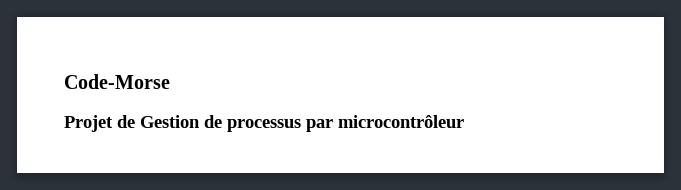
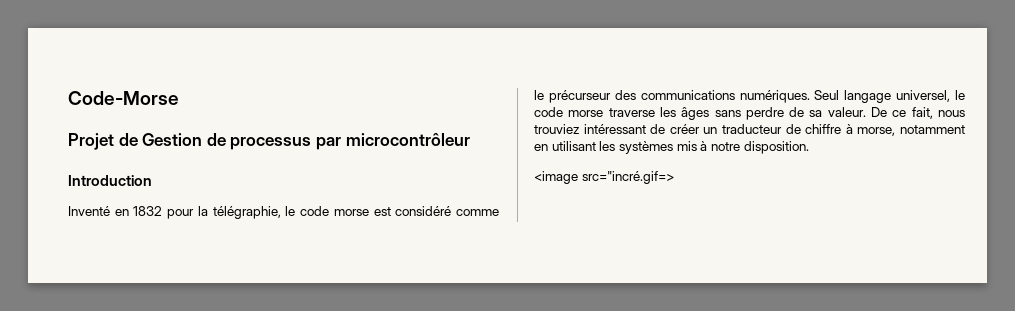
(464, 121) none -> [68,175,152,186] [68,206,500,219] [534,90,965,103] [534,107,966,120] [534,124,965,136] [534,141,809,154] [534,171,674,184] // Introduction // Inventé en 1832 pour la télégraphie, le code morse est considéré comme le précurseur des communications numériques. Seul langage universel, le code morse traverse les âges sans perdre de sa valeur. De ce fait, nous trouviez intéressant de créer un traducteur de chiffre à morse, notamment en utilisant les systèmes mis à notre disposition. // <image src="incré.gif=>

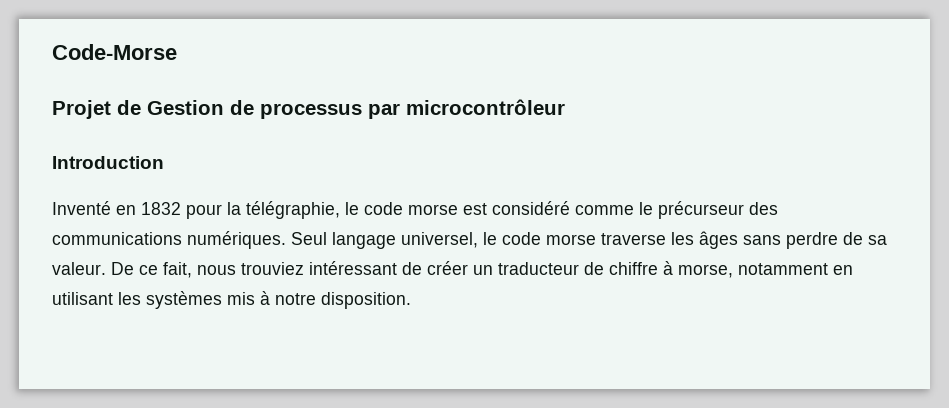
[534,171,674,184] // <image src="incré.gif=> -> (411, 300) none

